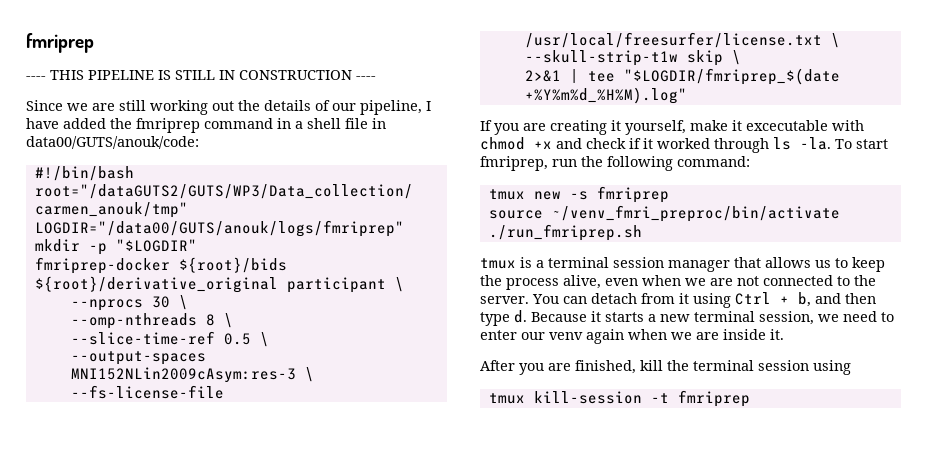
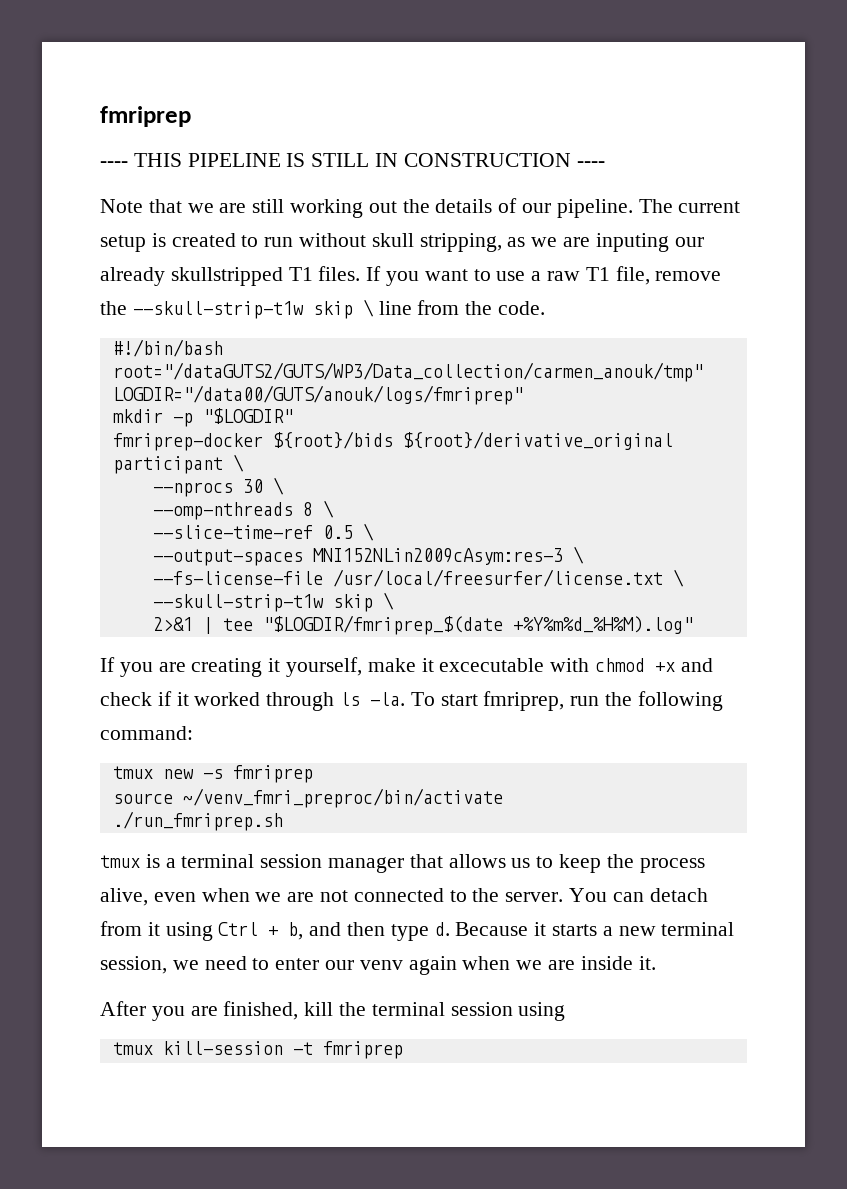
[26,100,63,111] Since -> [100,199,182,213] Note that
[360,100,431,115] [26,118,386,133] [26,136,199,149] pipeline, I have added the fmriprep command in a shell file in data00/GUTS/anouk/code: -> [556,199,741,218] [100,233,704,252] [100,266,722,286] [100,299,546,319] pipeline. The current setup is created to run without skull stripping, as we are inputing our already skullstripped T1 files. If you want to use a raw T1 file, remove the --skull-strip-t1w skip \ line from the code.

